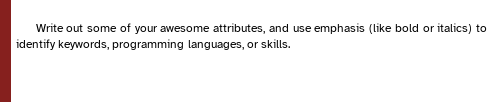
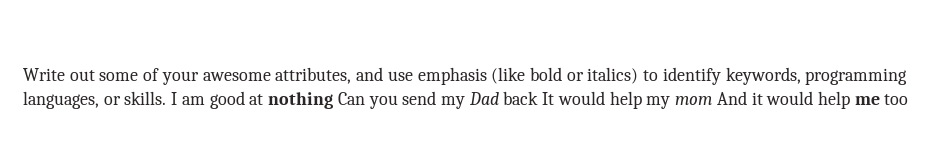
(291, 43) none -> [171,91,909,109] I am good at nothing Can you send my Dad back It would help my mom And it would help me too

